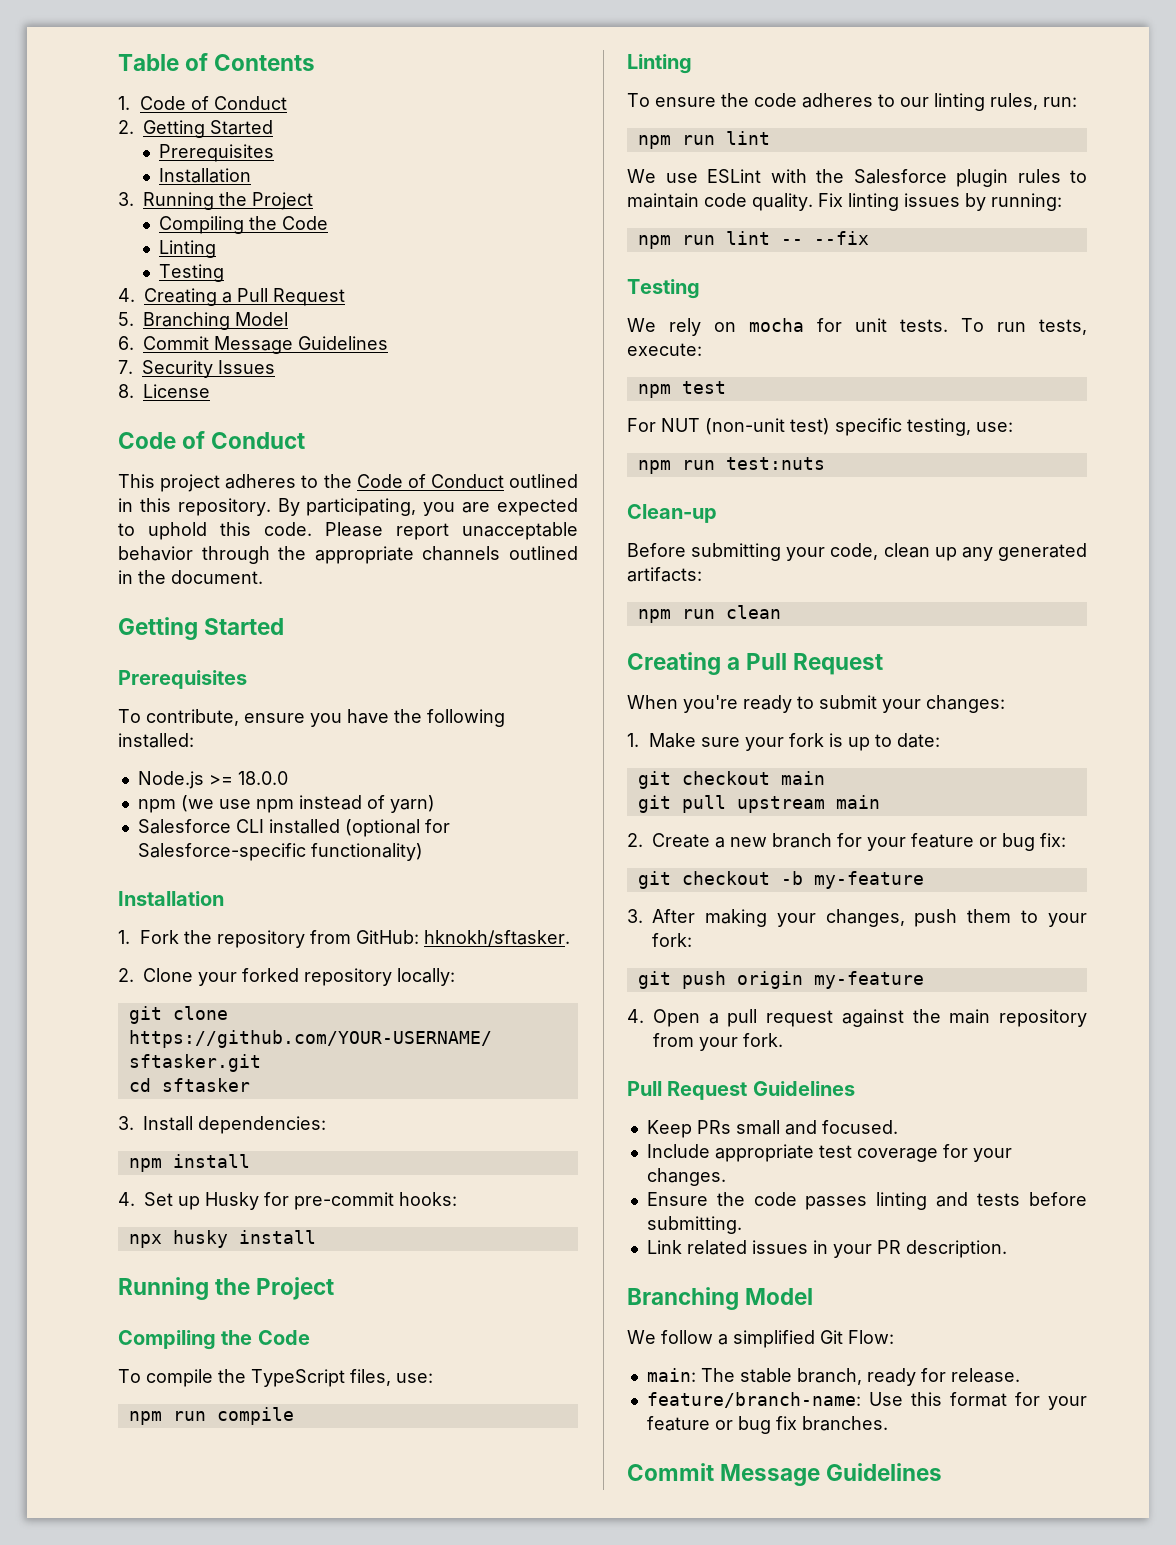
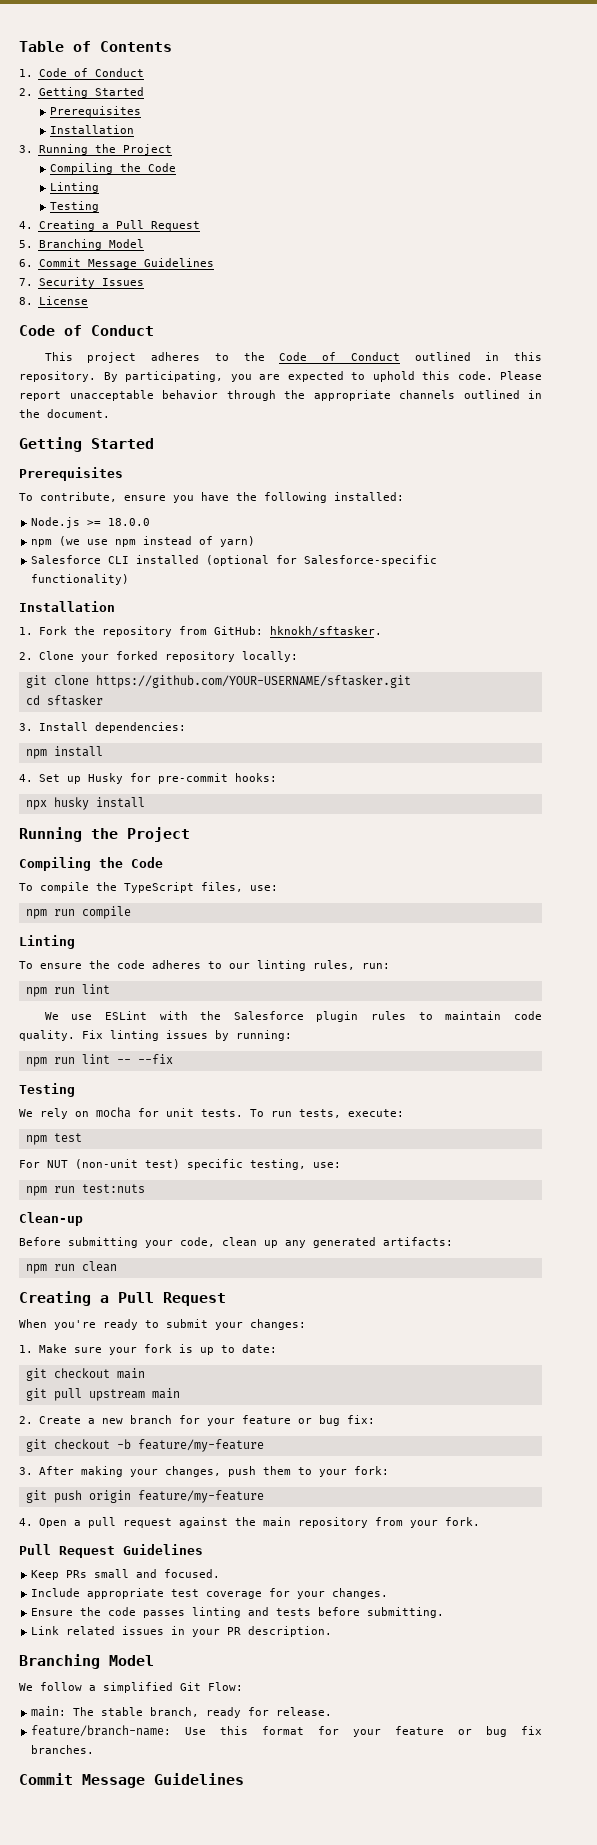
[813,871,924,889] my-feature -> [137,1439,264,1452] feature/my-feature
[813,971,924,989] my-feature -> [137,1490,264,1503] feature/my-feature

